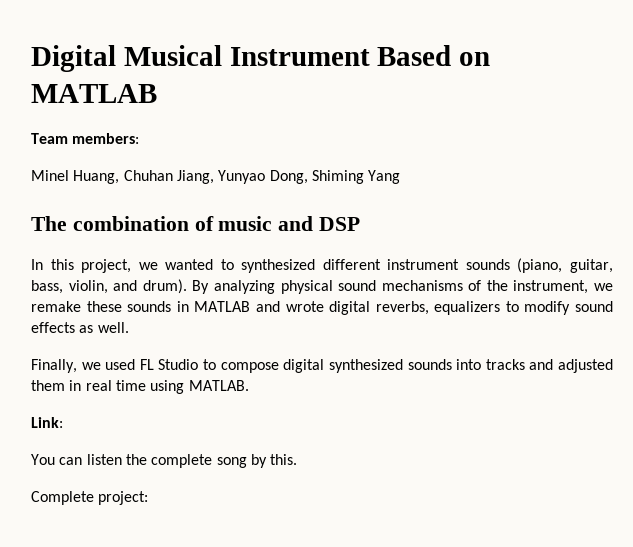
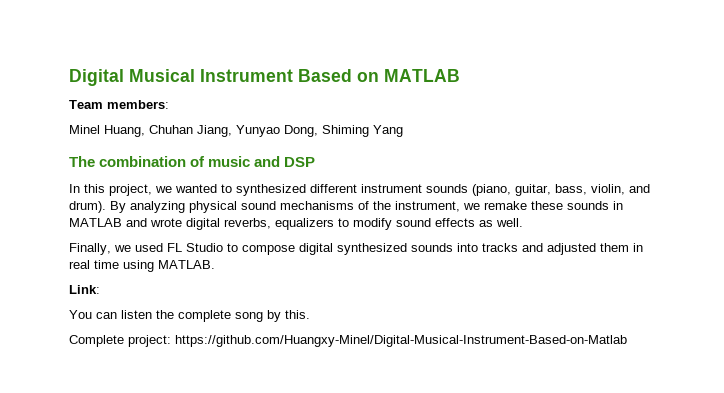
(149, 498) none -> [175,335,627,347] https://github.com/Huangxy-Minel/Digital-Musical-Instrument-Based-on-Matlab

